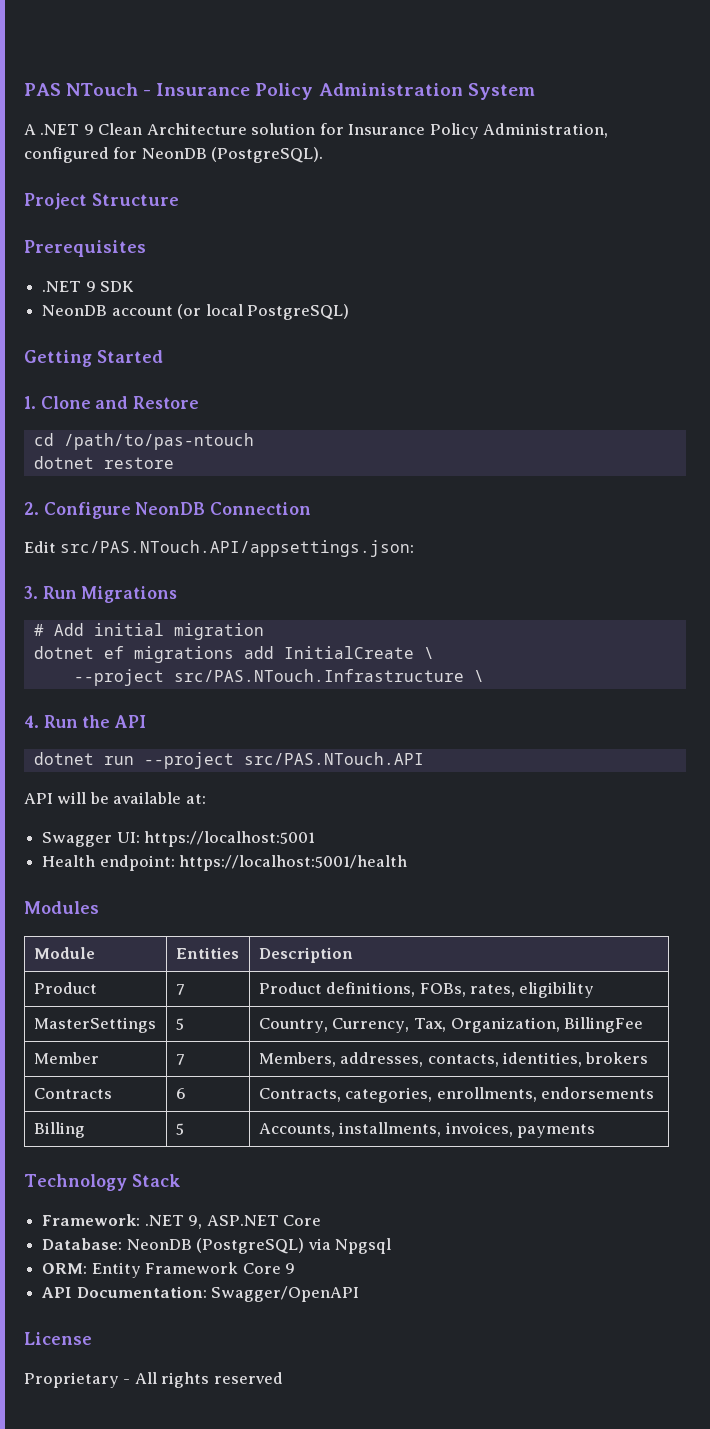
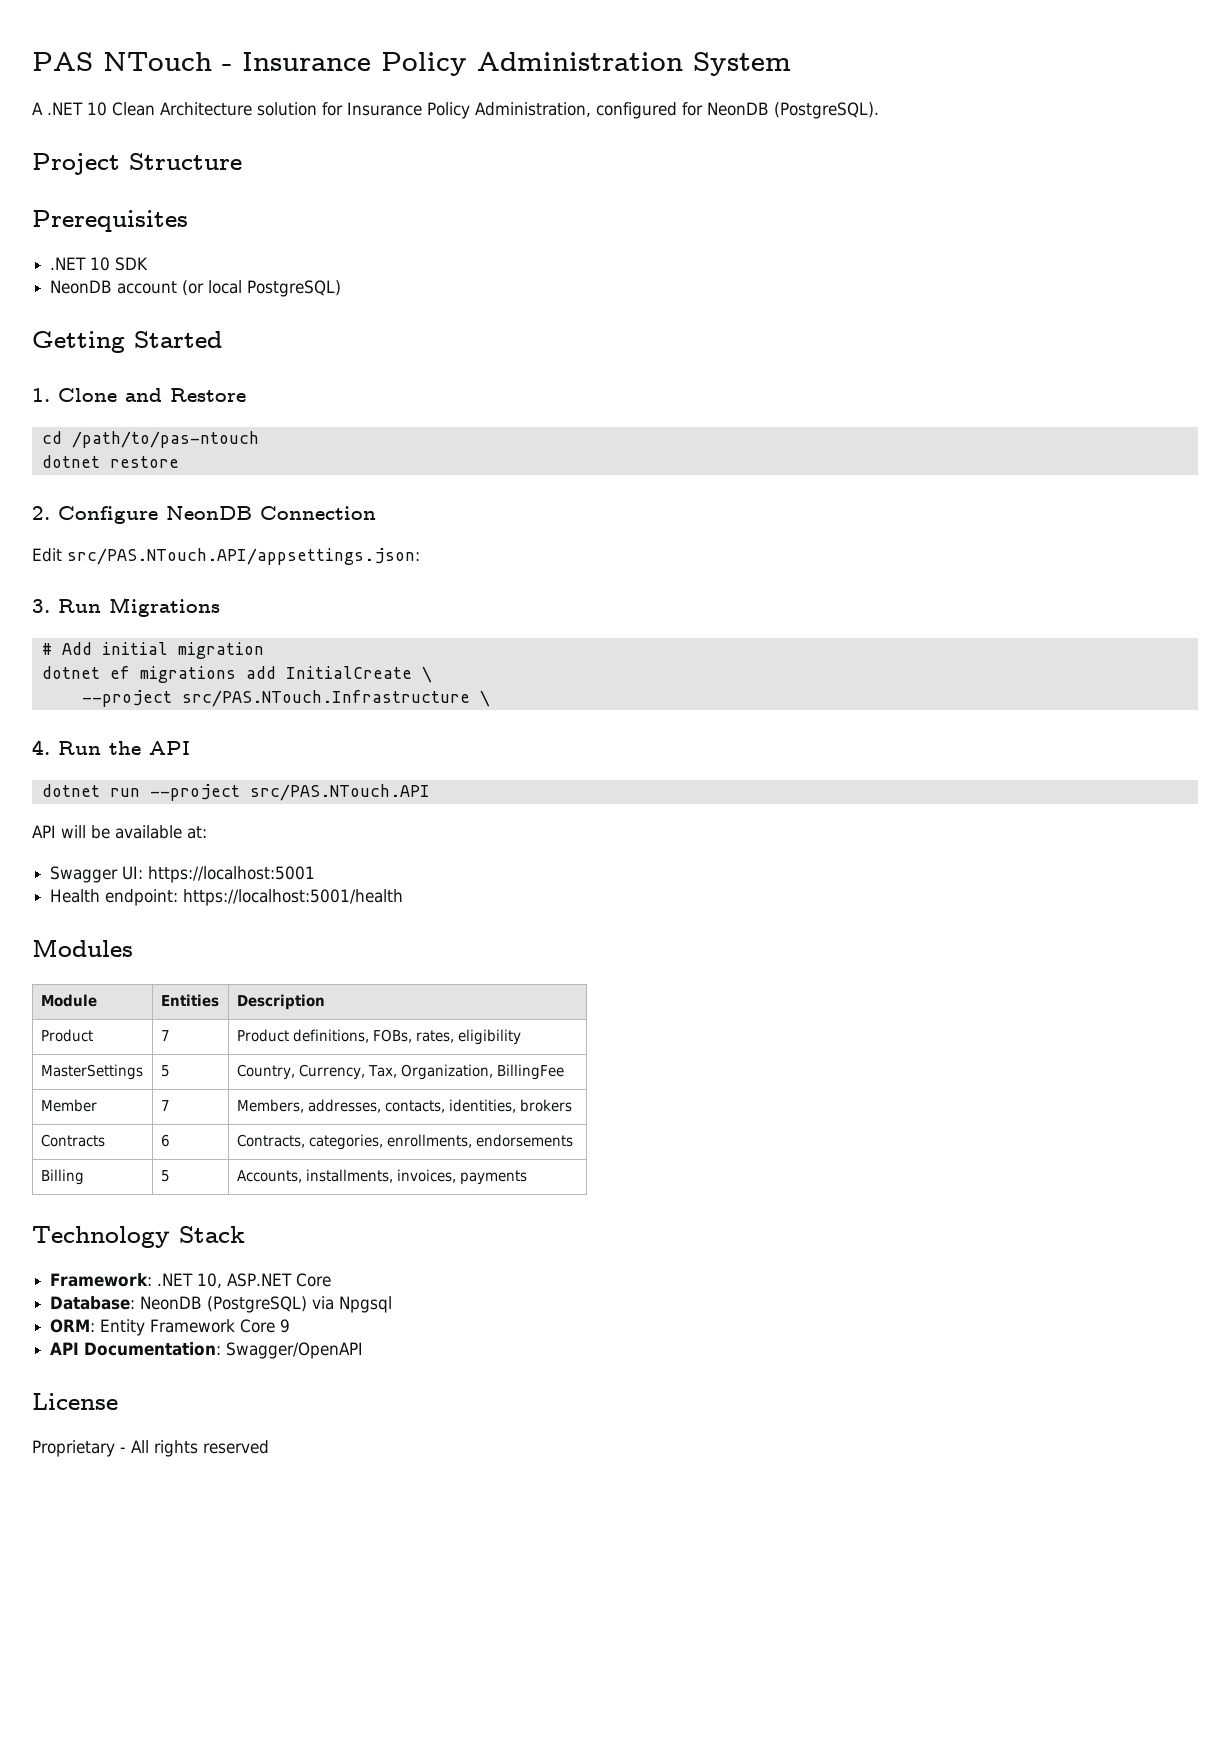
[83,124,94,135] 9 -> [87,102,107,116] 10
[85,281,96,292] 9 -> [90,257,111,271] 10
[188,1215,203,1229] 9, -> [197,1273,223,1288] 10,

